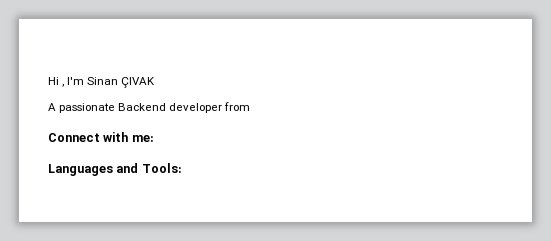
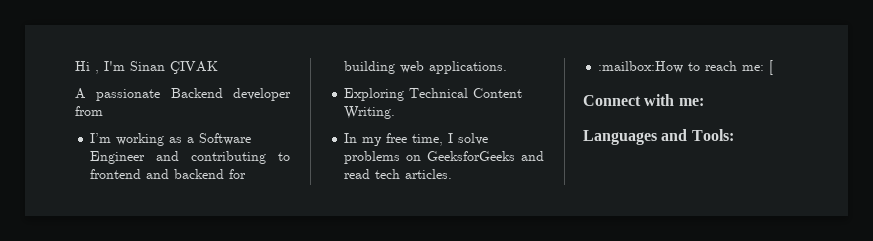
(251, 106) none -> [90,133,252,146] [90,151,290,164] [90,169,247,179] [344,61,508,74] [344,88,523,101] [344,106,396,119] [344,133,489,146] [344,151,544,164] [344,169,453,179] [598,60,774,75] // I’m working as a Software Engineer and contributing to frontend and backend for building web applications. // Exploring Technical Content Writing. // In my free time, I solve problems on GeeksforGeeks and read tech articles. // :mailbox:How to reach me: [

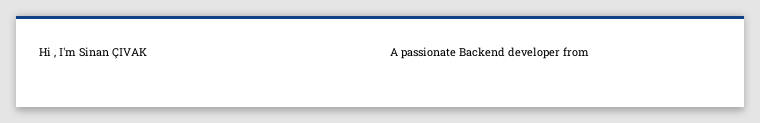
[90,133,252,146] [90,151,290,164] [90,169,247,179] [344,61,508,74] [344,88,523,101] [344,106,396,119] [344,133,489,146] [344,151,544,164] [344,169,453,179] [598,60,774,75] [583,94,704,106] [583,129,734,145] // I’m working as a Software Engineer and contributing to frontend and backend for building web applications. // Exploring Technical Content Writing. // In my free time, I solve problems on GeeksforGeeks and read tech articles. // :mailbox:How to reach me: [ // Connect with me: // Languages and Tools: -> (589, 52) none

